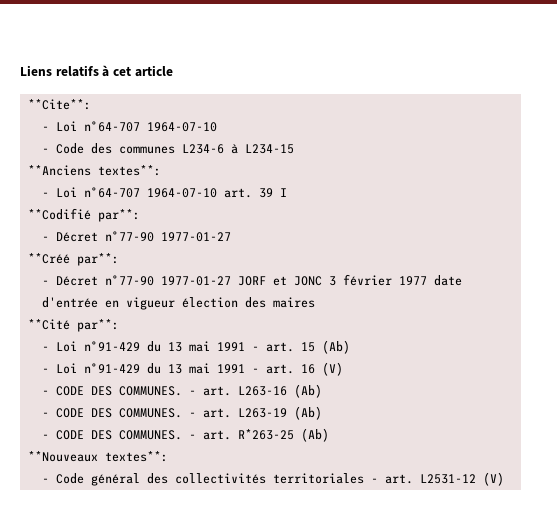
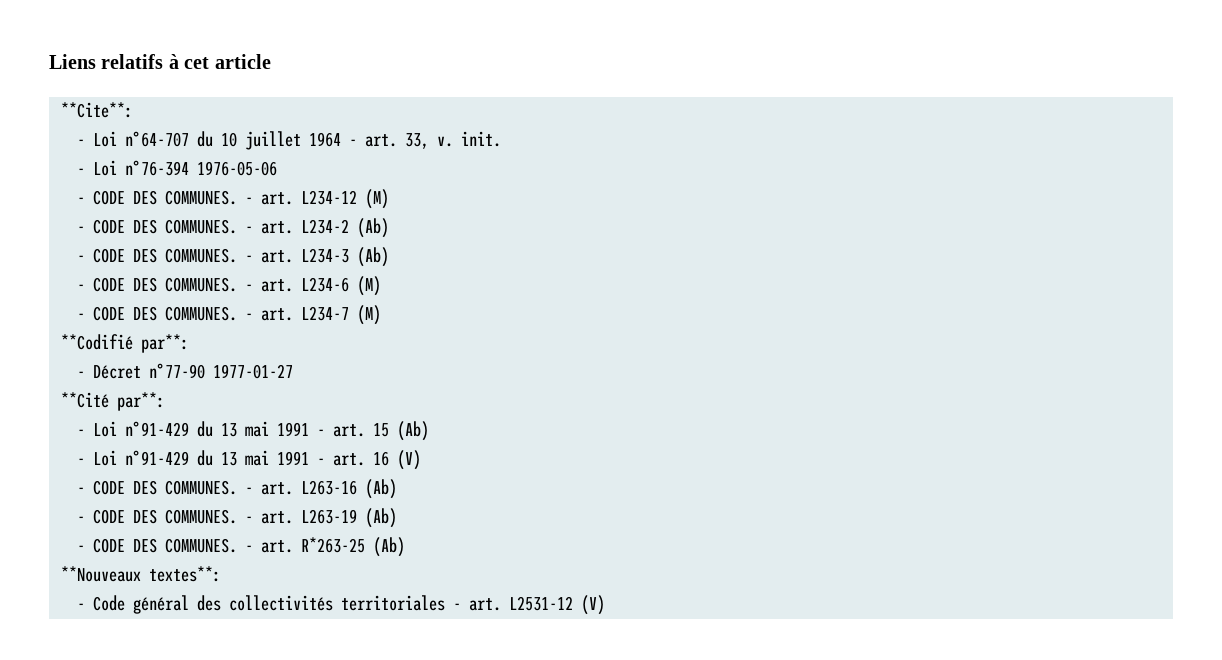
[147,122,218,132] [42,143,295,154] [28,165,162,176] [42,187,288,198] 1964-07-10 // - Code des communes L234-6 à L234-15 // **Anciens textes**: // - Loi n°64-707 1964-07-10 art. 39 I -> [197,131,501,150] [77,160,277,176] [77,189,389,209] [77,218,389,238] [77,247,389,267] [77,276,381,296] [77,305,381,325] du 10 juillet 1964 - art. 33, v. init. // - Loi n°76-394 1976-05-06 // - CODE DES COMMUNES. - art. L234-12 (M) // - CODE DES COMMUNES. - art. L234-2 (Ab) // - CODE DES COMMUNES. - art. L234-3 (Ab) // - CODE DES COMMUNES. - art. L234-6 (M) // - CODE DES COMMUNES. - art. L234-7 (M)
[28,253,120,266] [42,274,463,286] [42,297,316,310] // **Créé par**: // - Décret n°77-90 1977-01-27 JORF et JONC 3 février 1977 date d'entrée en vigueur élection des maires -> (293, 371) none

